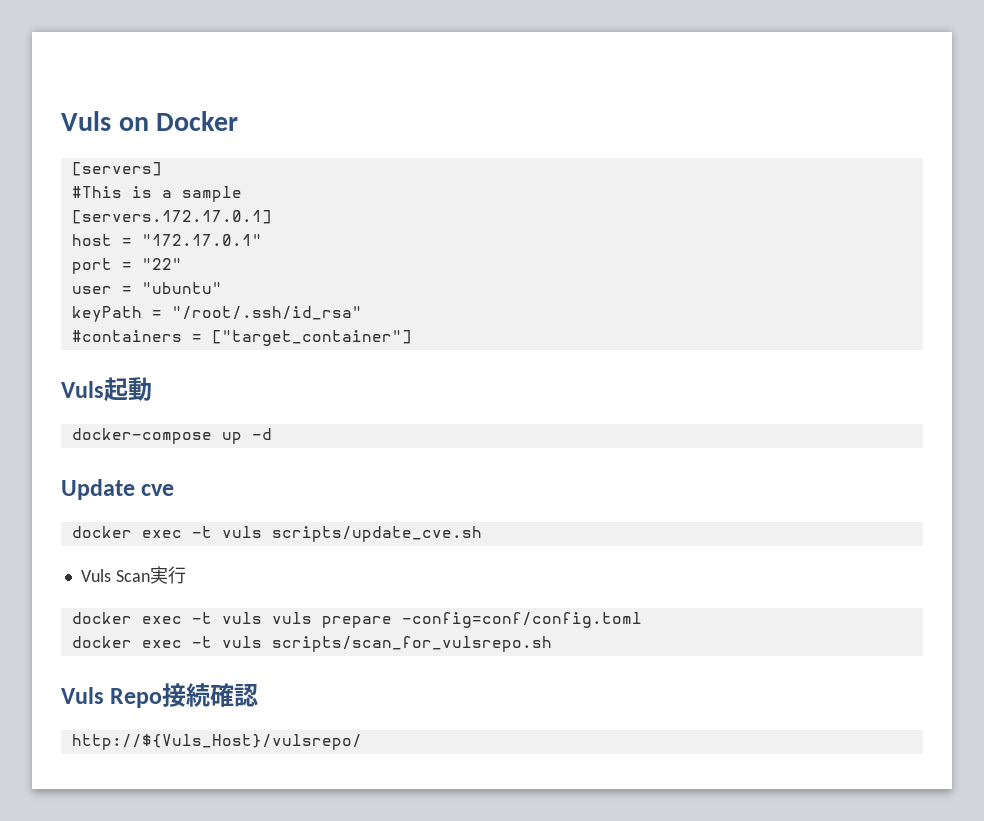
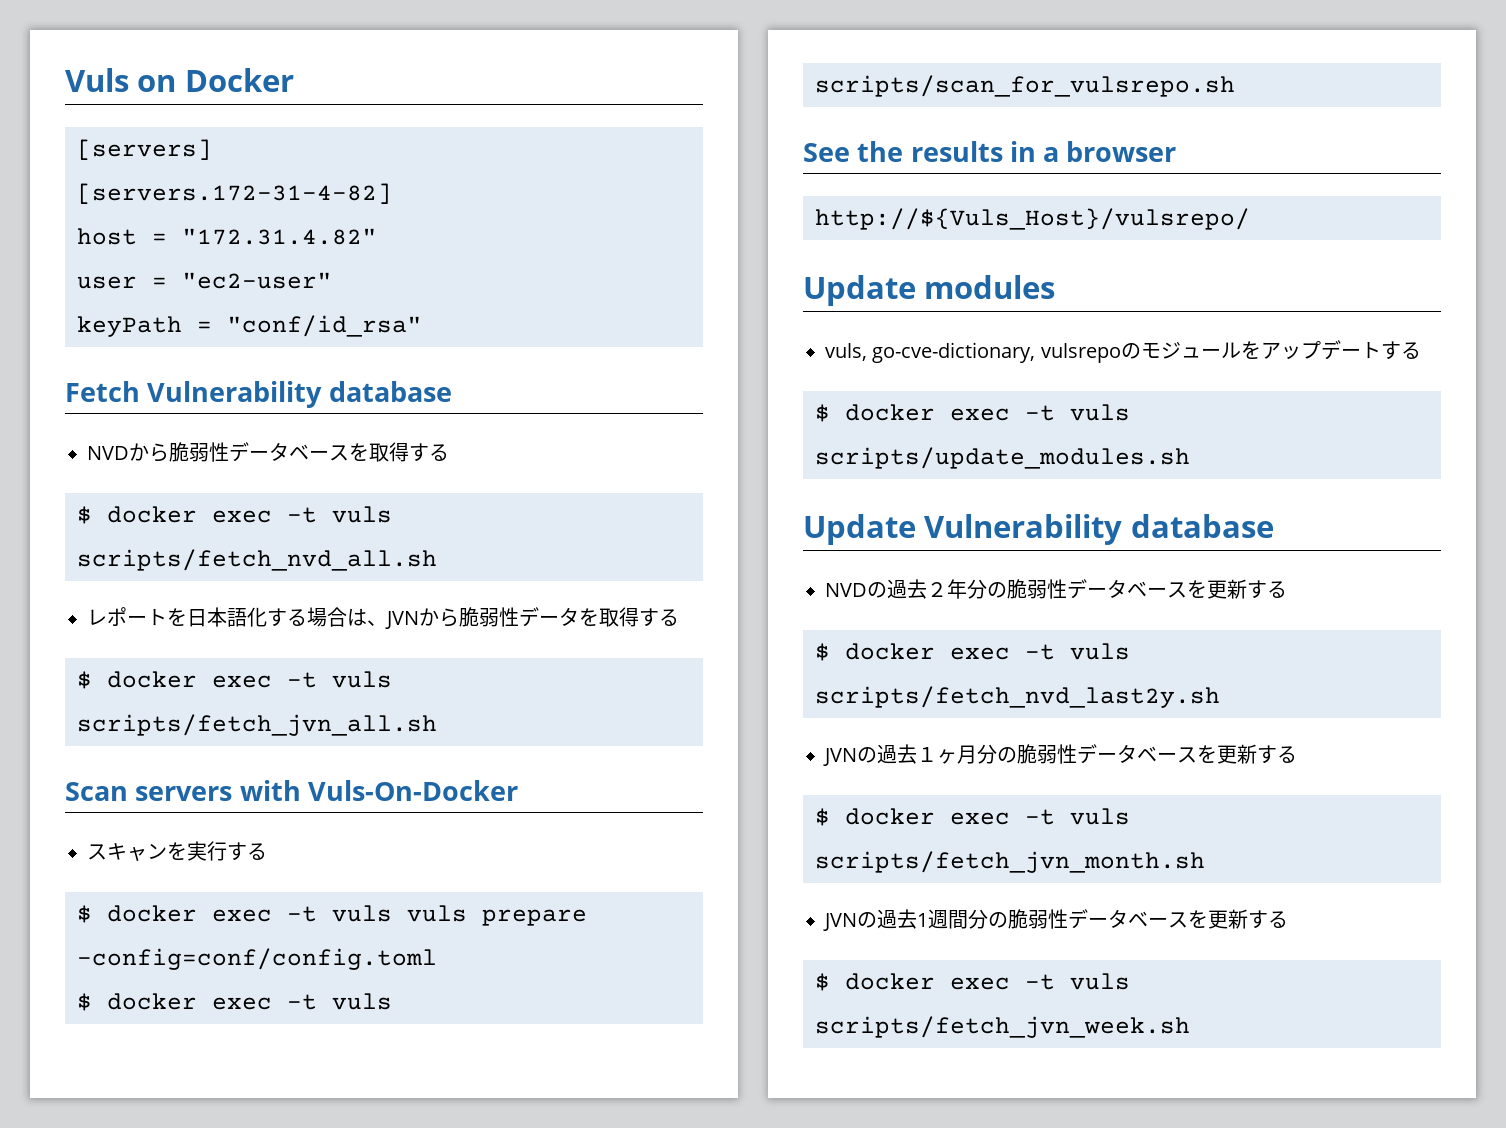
[71,186,242,202] [71,210,272,224] [71,234,262,246] [71,258,182,274] #This is a sample // [servers.172.17.0.1] // host = "172.17.0.1" // port = "22" -> [77,183,392,204] [77,228,377,245] [servers.172-31-4-82] // host = "172.31.4.82"
[141,282,222,294] "ubuntu" -> [182,272,332,289] "ec2-user"
[171,306,362,320] [71,330,412,346] [61,377,152,402] [71,428,272,444] [61,479,175,500] [71,526,482,542] [80,569,150,582] "/root/.ssh/id_rsa" // #containers = ["target_container"] // Vuls起動 // docker-compose up -d // Update cve // docker exec -t vuls scripts/update_cve.sh // Vuls Scan -> [227,315,422,337] [65,381,452,408] [87,442,449,462] [77,506,392,524] [77,549,437,571] [87,607,679,629] [77,671,392,689] [77,714,437,736] [65,780,518,801] [87,842,187,861] "conf/id_rsa" // Fetch Vulnerability database // NVDから脆弱性データベースを取得する // $ docker exec -t vuls scripts/fetch_nvd_all.sh // レポートを日本語化する場合は、JVNから脆弱性データを取得する // $ docker exec -t vuls scripts/fetch_jvn_all.sh // Scan servers with Vuls-On-Docker // スキャンを
(186, 575) // -> [227,842,267,861] [77,905,92,923] する // $
(642, 620) none -> [77,993,92,1011] $
[61,683,259,708] [71,734,362,750] Vuls Repo接続確認 // http://${Vuls_Host}/vulsrepo/ -> [803,141,1177,162] [815,208,1250,230] [803,275,1056,306] [825,340,1421,363] [815,404,1130,422] [815,447,1190,469] [803,514,1274,545] [825,579,1287,599] [815,643,1130,661] [815,686,1220,708] [823,744,1297,766] [815,808,1130,826] [815,851,1205,873] [823,909,1288,931] [815,973,1130,991] [815,1016,1190,1038] See the results in a browser // http://${Vuls_Host}/vulsrepo/ // Update modules // vuls, go-cve-dictionary, vulsrepoのモジュールをアップデートする // $ docker exec -t vuls scripts/update_modules.sh // Update Vulnerability database // NVDの過去２年分の脆弱性データベースを更新する // $ docker exec -t vuls scripts/fetch_nvd_last2y.sh // JVNの過去１ヶ月分の脆弱性データベースを更新する // $ docker exec -t vuls scripts/fetch_jvn_month.sh // JVNの過去1週間分の脆弱性データベースを更新する // $ docker exec -t vuls scripts/fetch_jvn_week.sh

